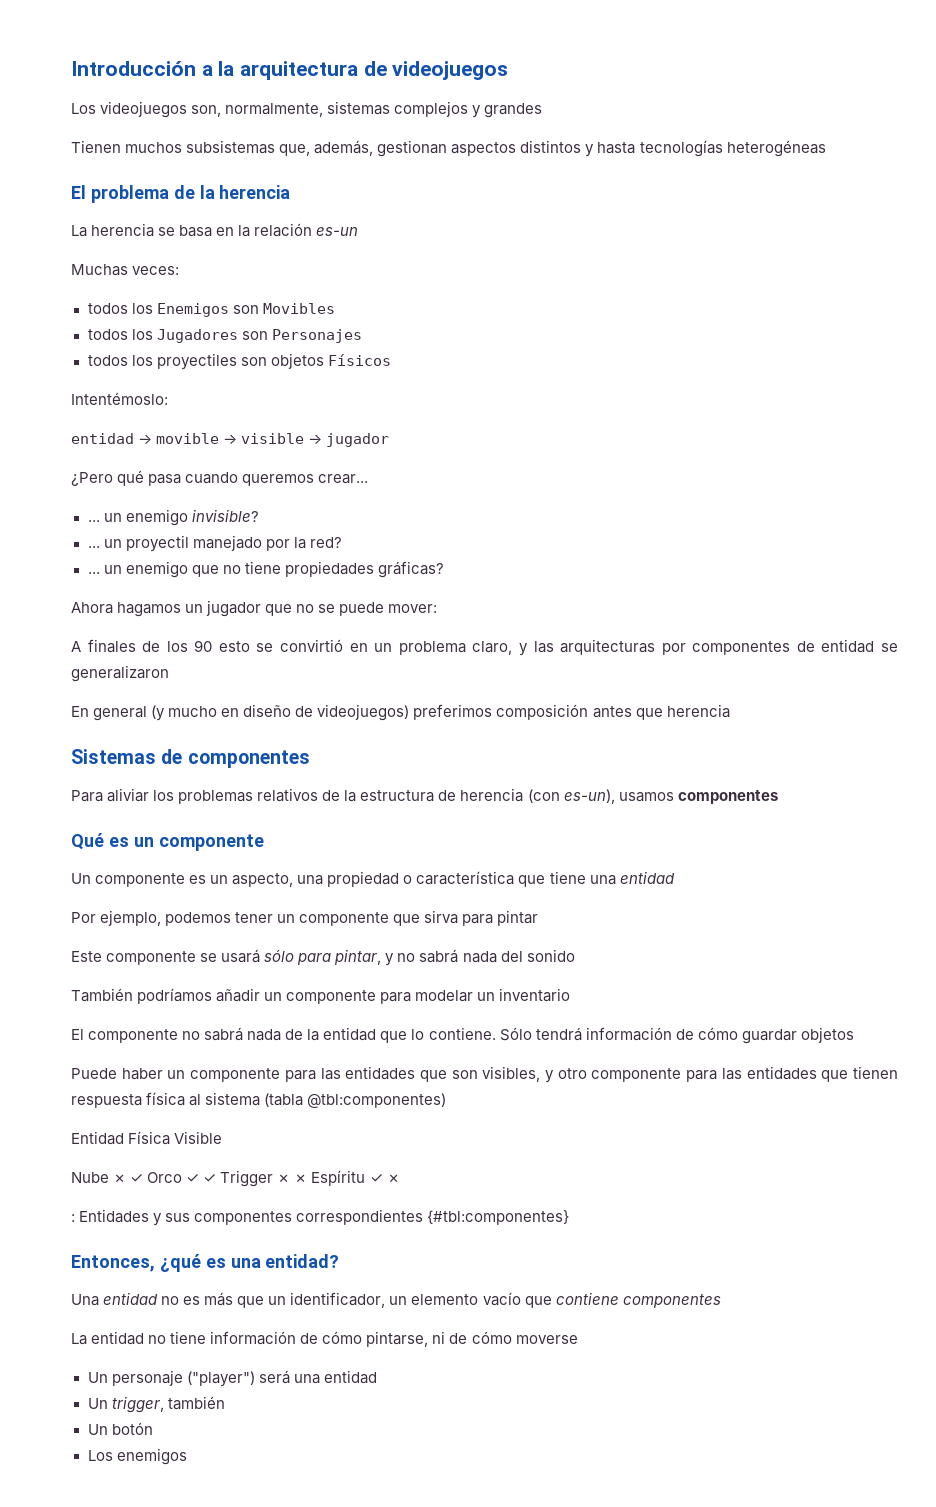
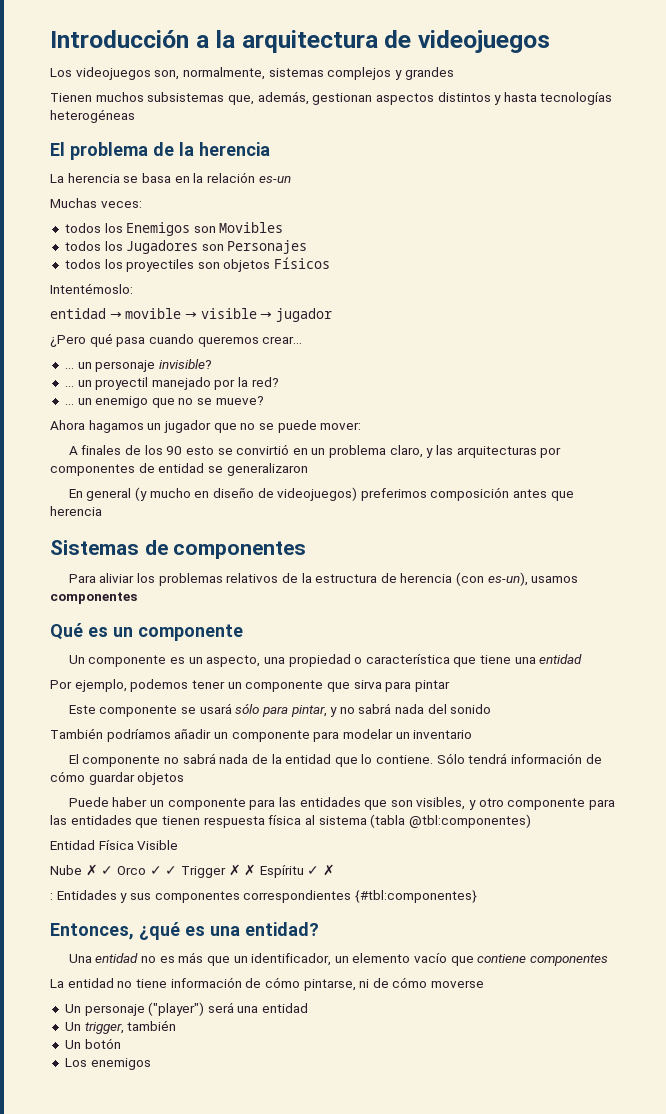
[125,509,188,526] enemigo -> [95,360,156,372] personaje
[244,561,444,578] tiene propiedades gráficas? -> [197,396,264,405] se mueve?

